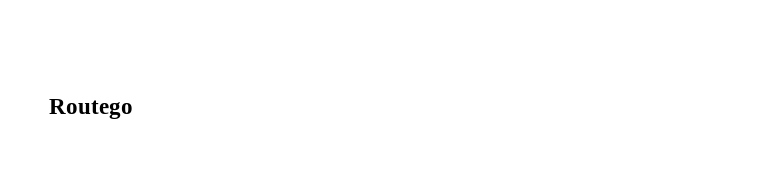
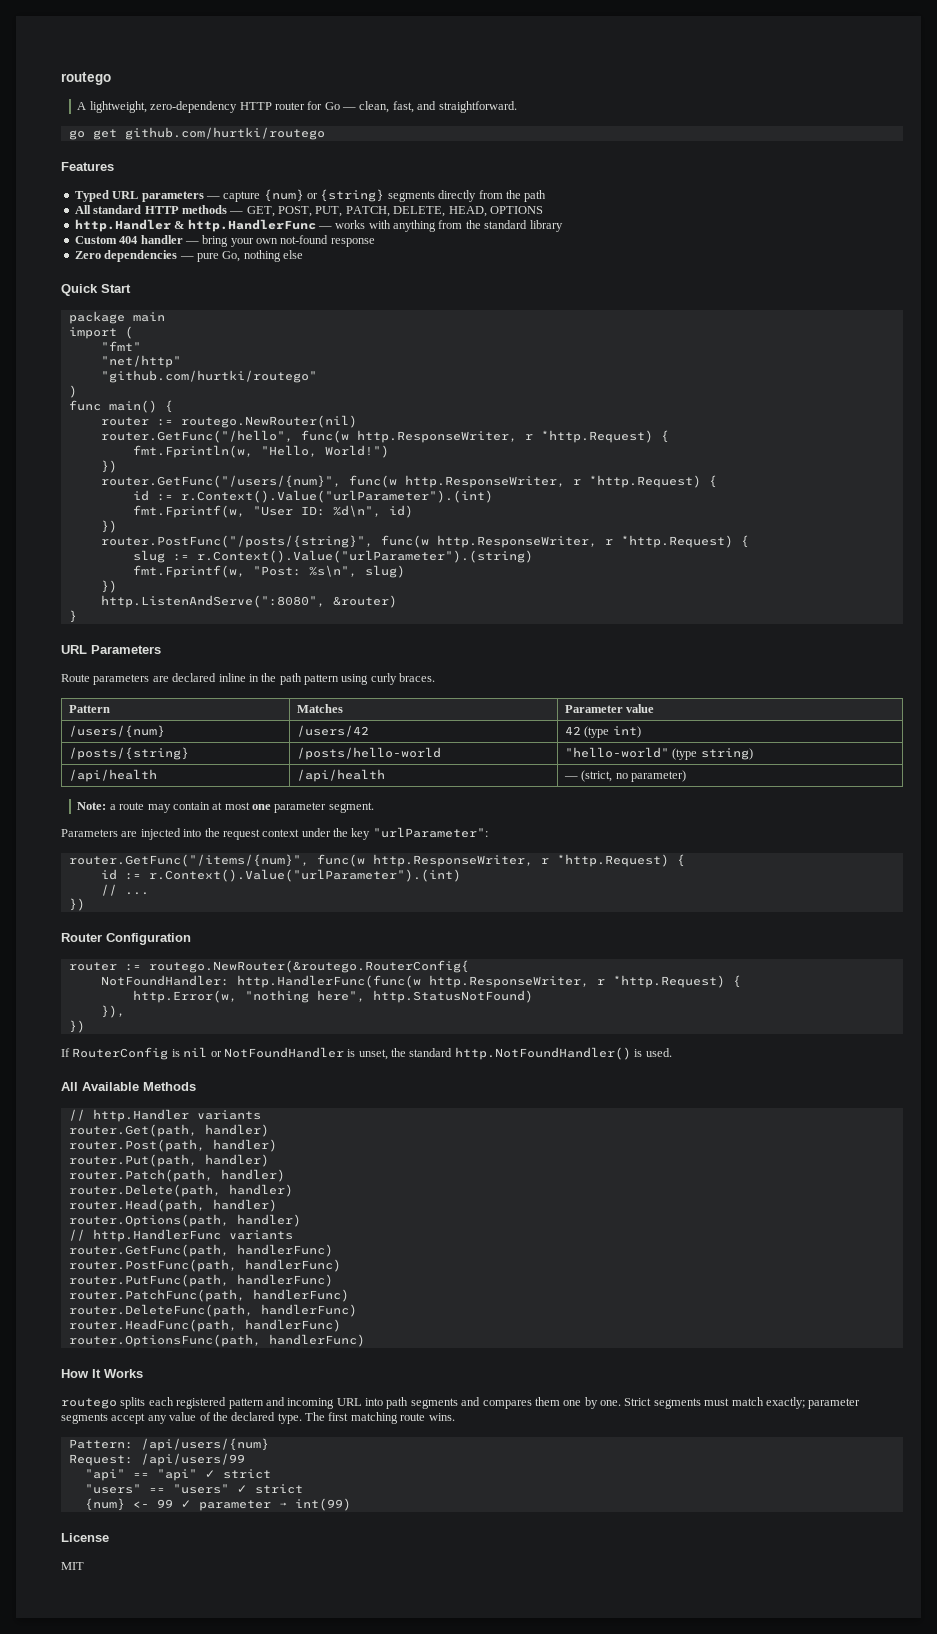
[49,99,133,119] Routego -> [61,72,111,85] [77,101,517,113] [68,127,325,140] [61,162,114,171] [74,189,547,202] [74,205,543,217] [74,219,563,232] [74,235,375,247] [74,250,303,262] [61,284,131,296] [68,311,165,324] [68,326,133,339] [100,341,141,351] [100,355,181,368] [100,370,317,383] [68,385,77,398] [68,400,173,413] [100,415,357,428] [100,430,669,443] [132,445,389,458] [100,460,117,473] [100,475,717,488] [132,490,493,503] [132,505,413,518] [100,520,117,533] [100,535,749,548] [132,550,533,563] [132,565,405,578] [100,580,117,593] [100,595,397,608] [68,610,77,623] [61,645,161,654] [61,673,436,685] [68,705,110,713] [296,704,343,713] [564,704,655,713] [68,725,165,738] [296,725,369,737] [564,726,641,738] [68,747,189,760] [296,747,441,760] [564,747,753,760] [68,769,157,782] [296,769,385,782] [563,770,687,782] [77,802,374,813] [61,827,488,840] [68,854,685,867] [100,869,461,882] [100,884,149,896] [68,898,85,911] [61,933,191,945] [68,960,469,973] [100,975,741,988] [132,990,533,1003] [100,1005,125,1018] [68,1020,85,1033] [61,1047,672,1060] [61,1082,196,1091] [68,1109,261,1122] [68,1124,269,1137] [68,1139,277,1152] [68,1154,269,1167] [68,1169,285,1182] [68,1184,293,1197] [68,1199,277,1212] [68,1214,301,1227] [68,1229,293,1242] [68,1244,333,1257] [68,1259,341,1272] [68,1274,333,1287] [68,1289,349,1302] [68,1304,357,1317] [68,1319,341,1332] [68,1334,365,1347] [61,1369,143,1378] [61,1397,861,1409] [61,1412,455,1424] [68,1438,269,1451] [68,1453,245,1466] [84,1469,271,1481] [84,1484,303,1494] [84,1498,351,1511] [61,1533,109,1542] [61,1562,84,1570] routego // A lightweight, zero-dependency HTTP router for Go — clean, fast, and straightforward. // go get github.com/hurtki/routego // Features // Typed URL parameters — capture {num} or {string} segments directly from the path // All standard HTTP methods — GET, POST, PUT, PATCH, DELETE, HEAD, OPTIONS // http.Handler & http.HandlerFunc — works with anything from the standard library // Custom 404 handler — bring your own not-found response // Zero dependencies — pure Go, nothing else // Quick Start // package main // import ( // "fmt" // "net/http" // "github.com/hurtki/routego" // ) // func main() { // router := routego.NewRouter(nil) // router.GetFunc("/hello", func(w http.ResponseWriter, r *http.Request) { // fmt.Fprintln(w, "Hello, World!") // }) // router.GetFunc("/users/{num}", func(w http.ResponseWriter, r *http.Request) { // id := r.Context().Value("urlParameter").(int) // fmt.Fprintf(w, "User ID: %d\n", id) // }) // router.PostFunc("/posts/{string}", func(w http.ResponseWriter, r *http.Request) { // slug := r.Context().Value("urlParameter").(string) // fmt.Fprintf(w, "Post: %s\n", slug) // }) // http.ListenAndServe(":8080", &router) // } // URL Parameters // Route parameters are declared inline in the path pattern using curly braces. // Pattern | Matches | Parameter value // /users/{num} | /users/42 | 42 (type int) // /posts/{string} | /posts/hello-world | "hello-world" (type string) // /api/health | /api/health | — (strict, no parameter) // Note: a route may contain at most one parameter segment. // Parameters are injected into the request context under the key "urlParameter": // router.GetFunc("/items/{num}", func(w http.ResponseWriter, r *http.Request) { // id := r.Context().Value("urlParameter").(int) // // ... // }) // Router Configuration // router := routego.NewRouter(&routego.RouterConfig{ // NotFoundHandler: http.HandlerFunc(func(w http.ResponseWriter, r *http.Request) { // http.Error(w, "nothing here", http.StatusNotFound) // }), // }) // If RouterConfig is nil or NotFoundHandler is unset, the standard http.NotFoundHandler() is used. // All Available Methods // // http.Handler variants // router.Get(path, handler) // router.Post(path, handler) // router.Put(path, handler) // router.Patch(path, handler) // router.Delete(path, handler) // router.Head(path, handler) // router.Options(path, handler) // // http.HandlerFunc variants // router.GetFunc(path, handlerFunc) // router.PostFunc(path, handlerFunc) // router.PutFunc(path, handlerFunc) // router.PatchFunc(path, handlerFunc) // router.DeleteFunc(path, handlerFunc) // router.HeadFunc(path, handlerFunc) // router.OptionsFunc(path, handlerFunc) // How It Works // routego splits each registered pattern and incoming URL into path segments and compares them one by one. Strict segments must match exactly; parameter segments accept any value of the declared type. The first matching route wins. // Pattern: /api/users/{num} // Request: /api/users/99 // "api" == "api" ✓ strict // "users" == "users" ✓ strict // {num} <- 99 ✓ parameter → int(99) // License // MIT

